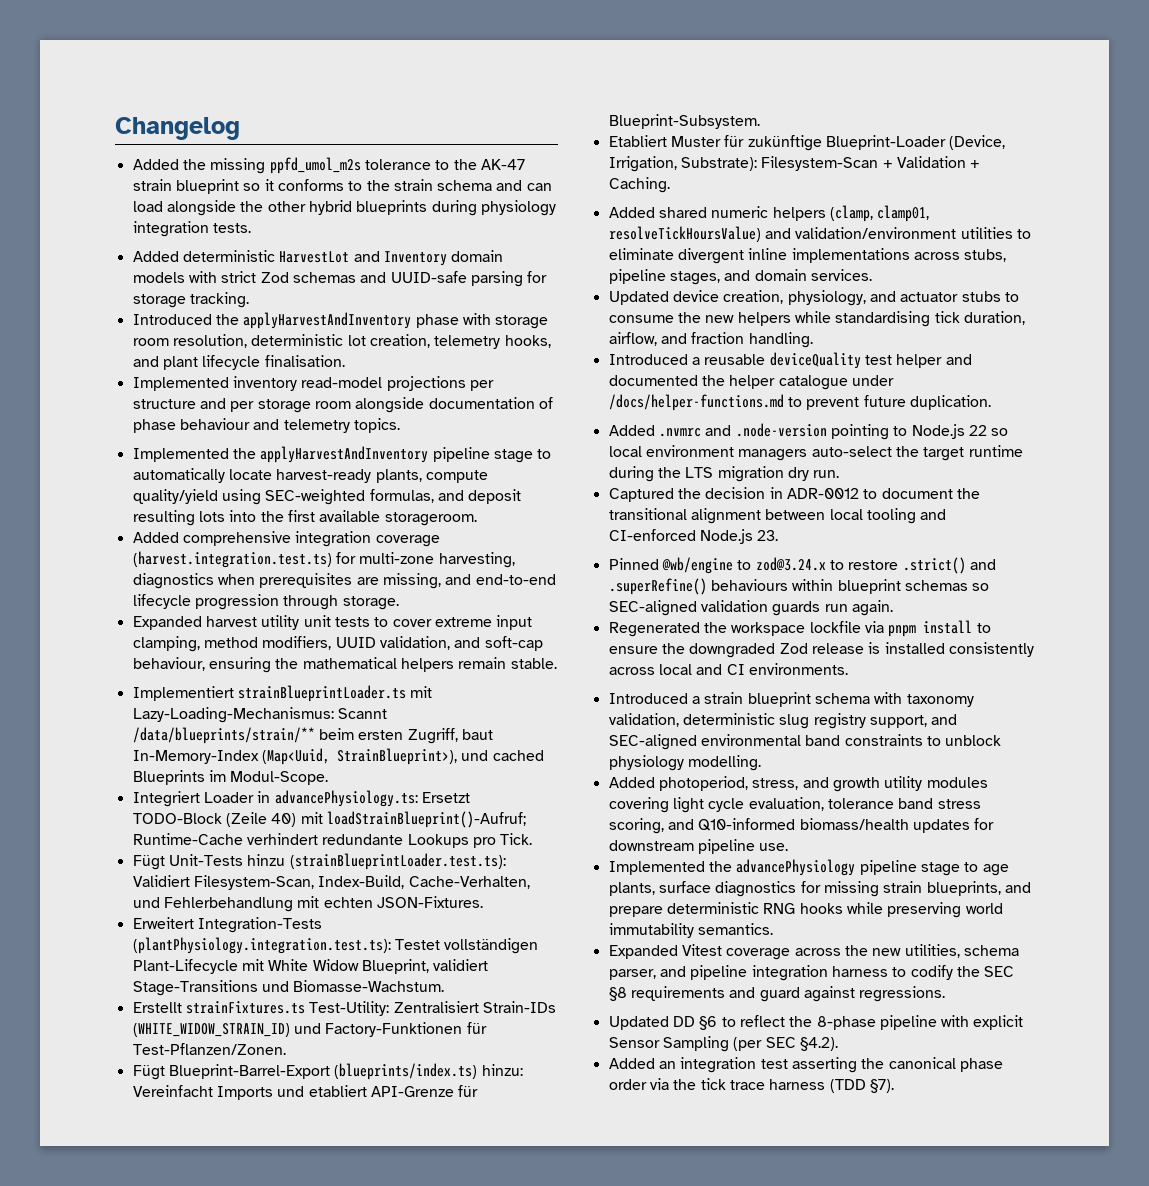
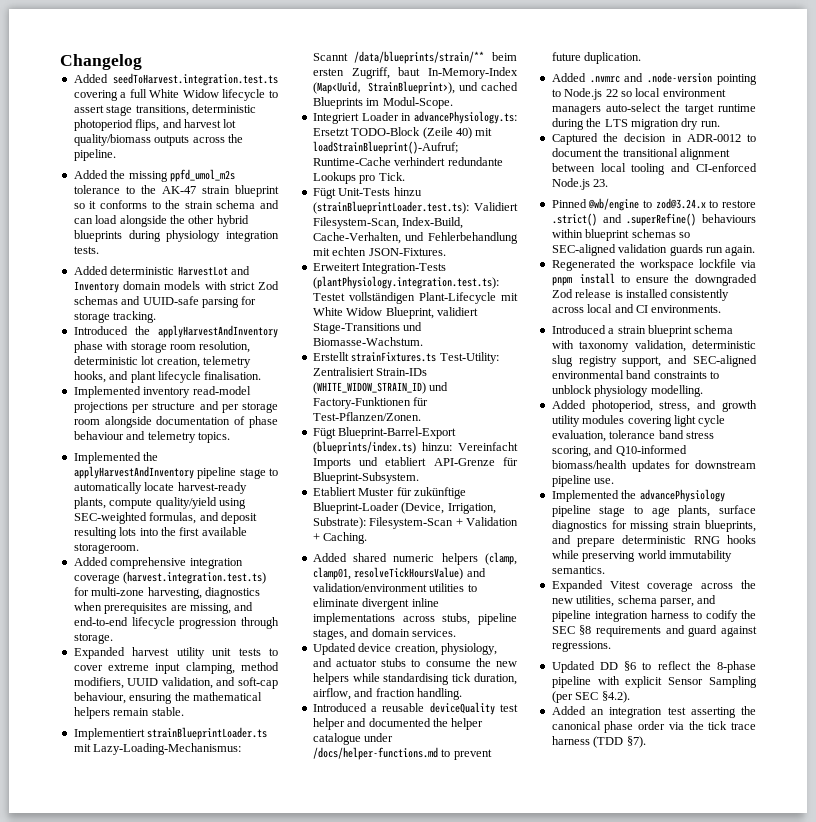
(240, 128) none -> [73,73,278,86] [73,89,278,101] [73,104,256,116] [73,119,237,131] [73,134,243,146] [73,149,116,161] // Added seedToHarvest.integration.test.ts covering a full White Widow lifecycle to assert stage transitions, deterministic photoperiod flips, and harvest lot quality/biomass outputs across the pipeline.

